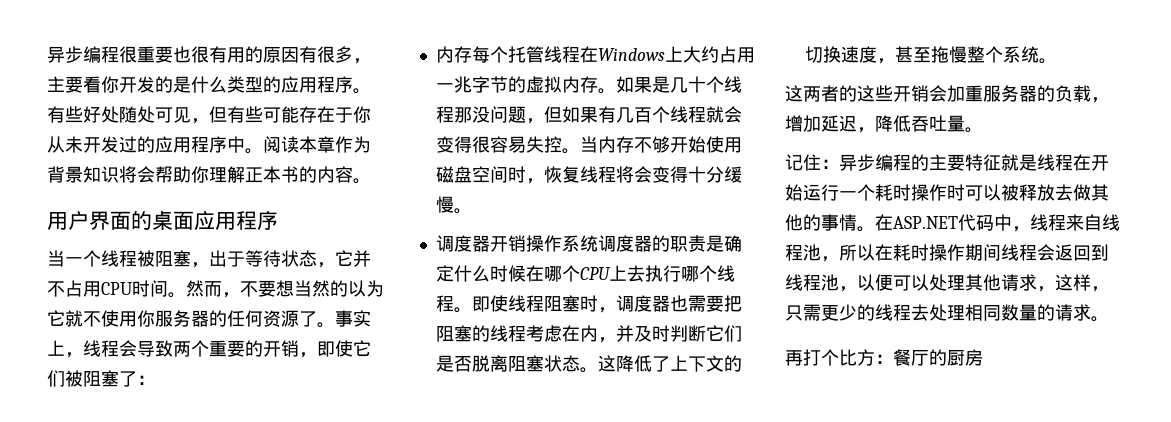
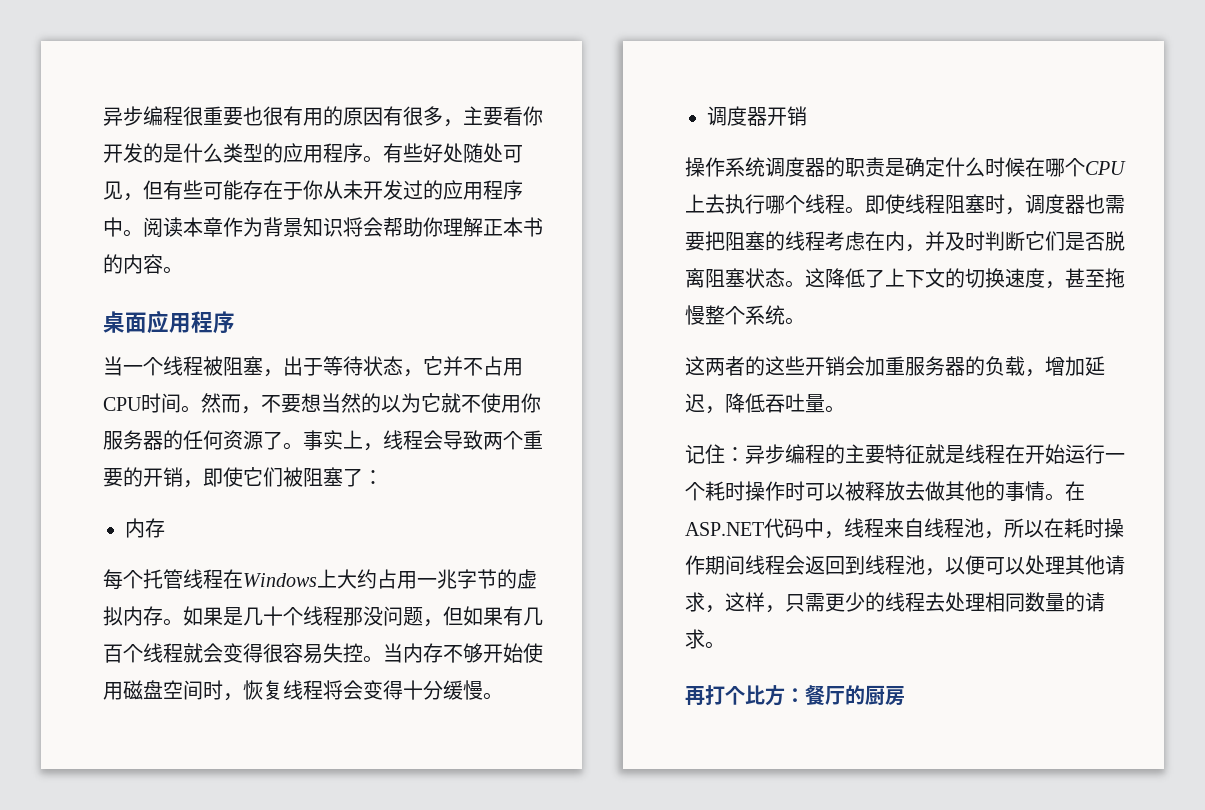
[47,211,152,230] 用户界面的 -> (183, 270) none
(472, 54) none -> (165, 528) //
(526, 243) none -> (807, 116) //

